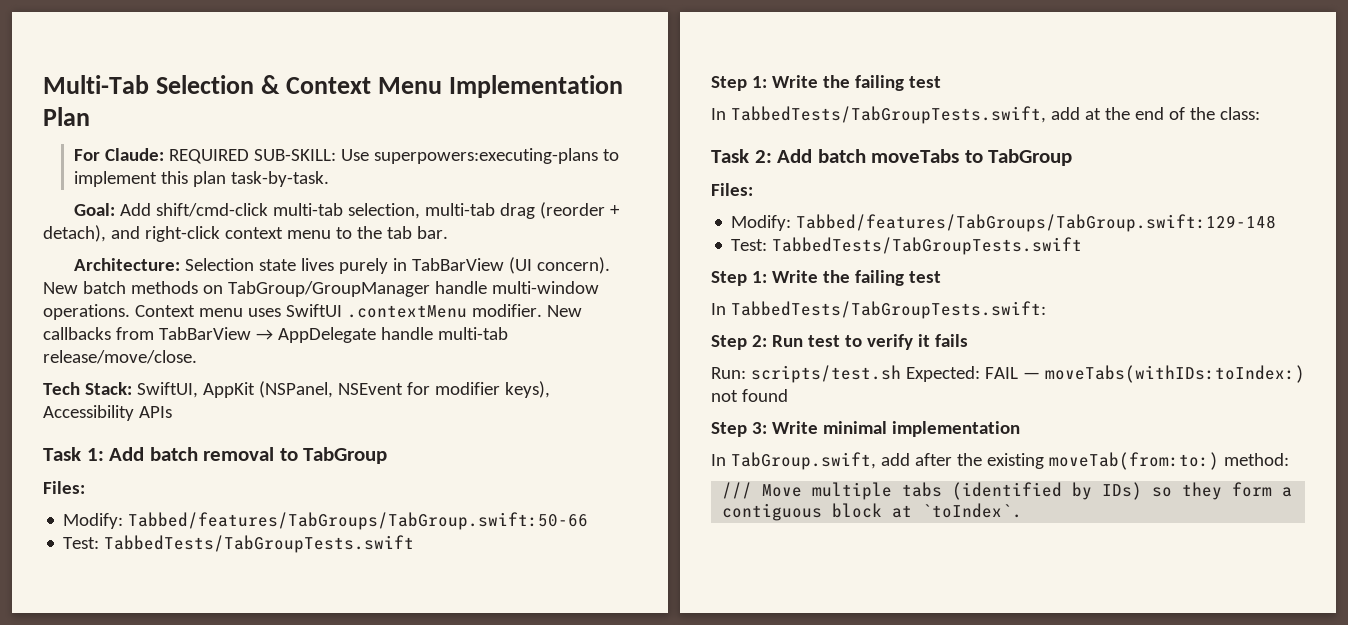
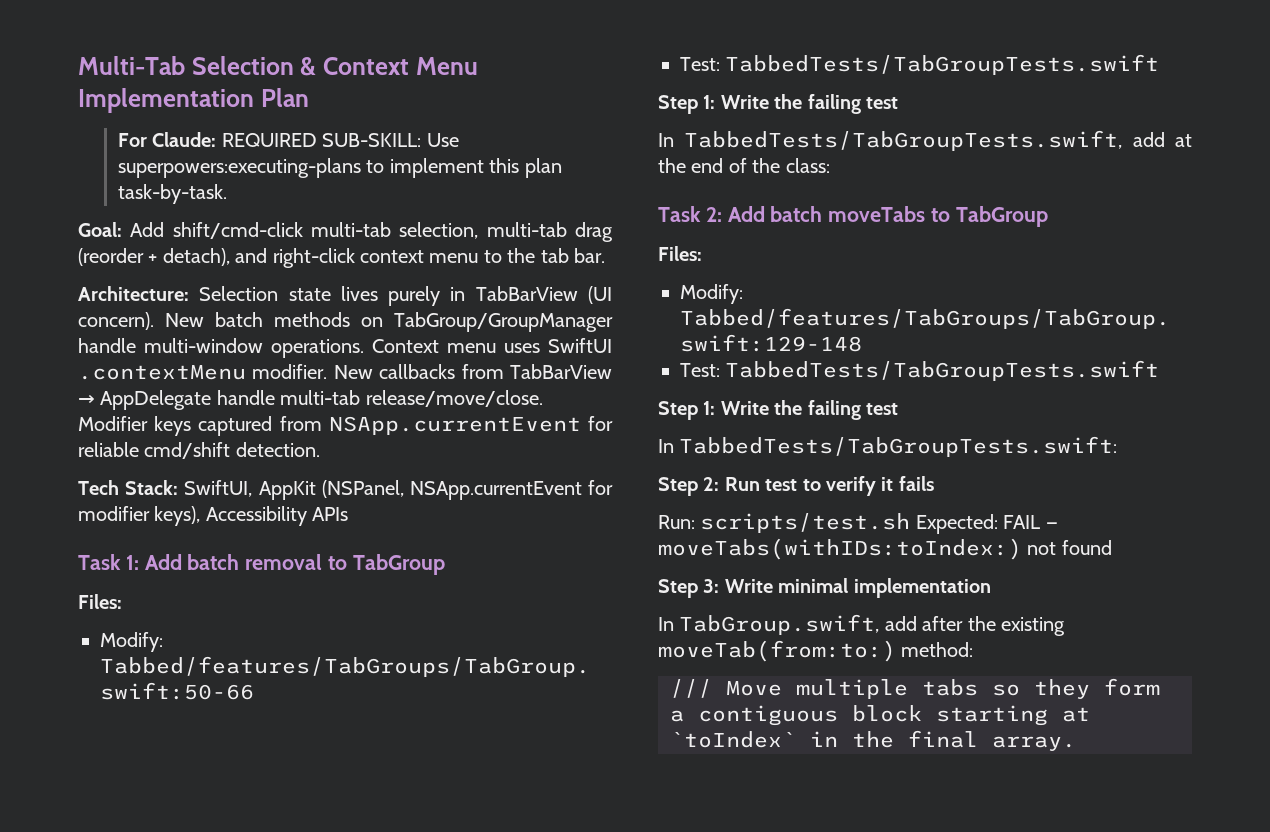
(197, 357) none -> [78,416,613,436] [78,442,320,459] Modifier keys captured from NSApp.currentEvent for reliable cmd/shift detection.
[337,383,403,395] NSEvent -> [409,481,582,500] NSApp.currentEvent
[952,482,1143,500] (identified by IDs) -> (978, 687) none
[892,503,1023,518] at `toIndex`. -> [936,705,1090,726] [670,730,1076,751] starting at `toIndex` in the final array.

